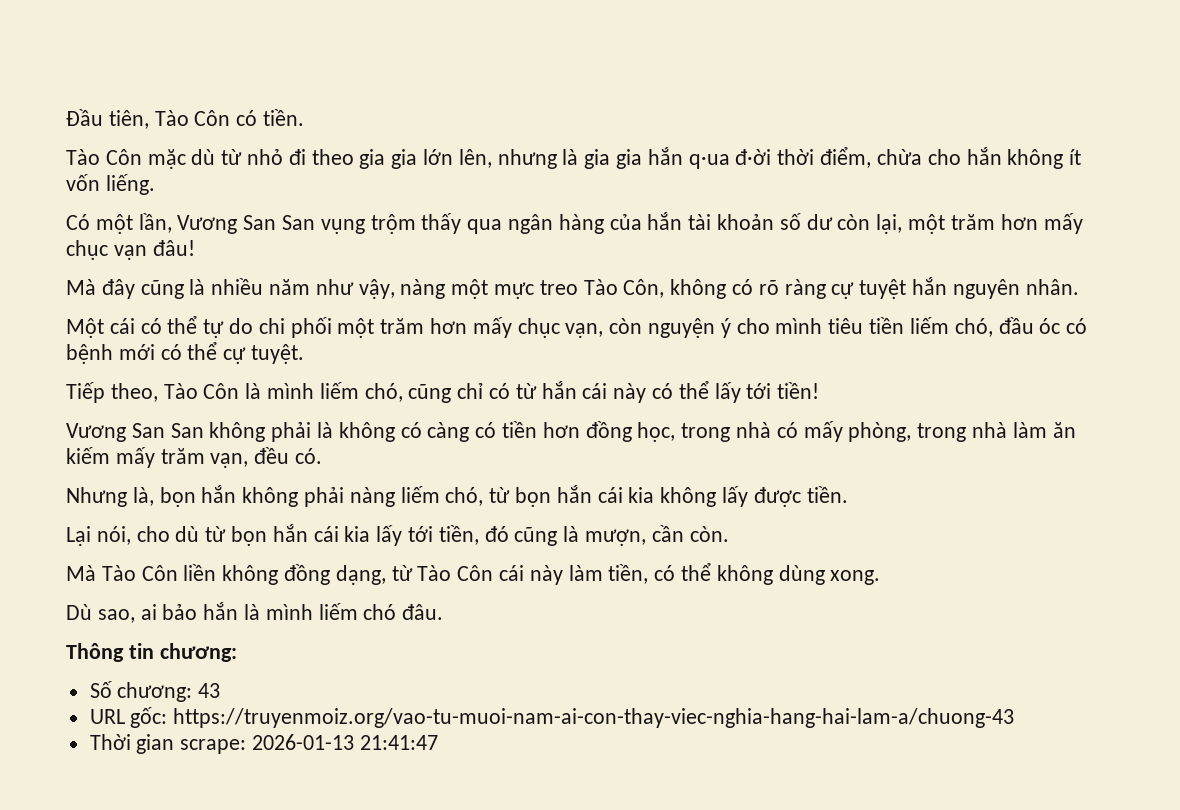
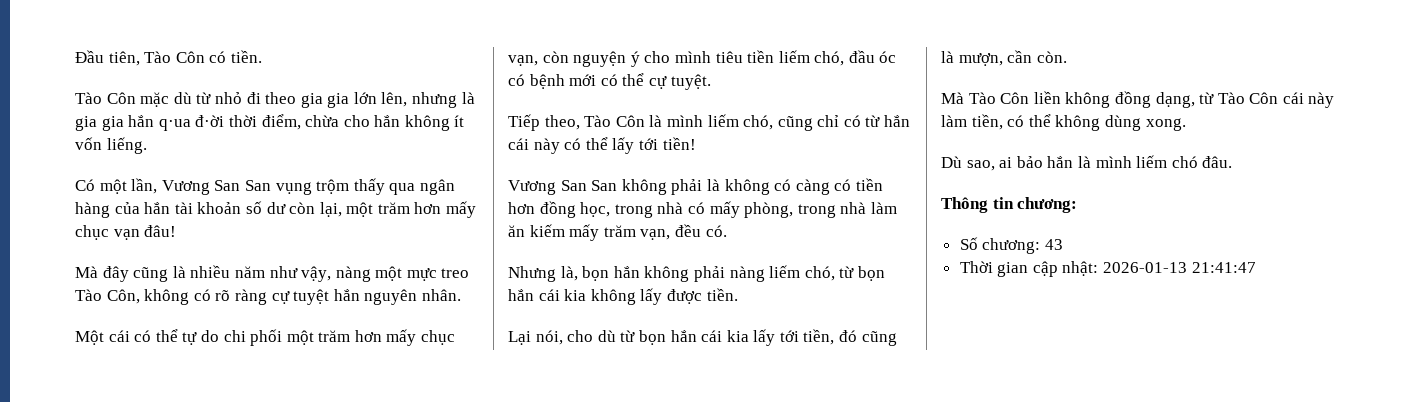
[89,707,1015,728] // URL gốc: https://truyenmoiz.org/vao-tu-muoi-nam-ai-con-thay-viec-nghia-hang-hai-lam-a/chuong-43 -> (1063, 244) none
[180,739,247,754] scrape: -> [1032,261,1099,277] cập nhật:

